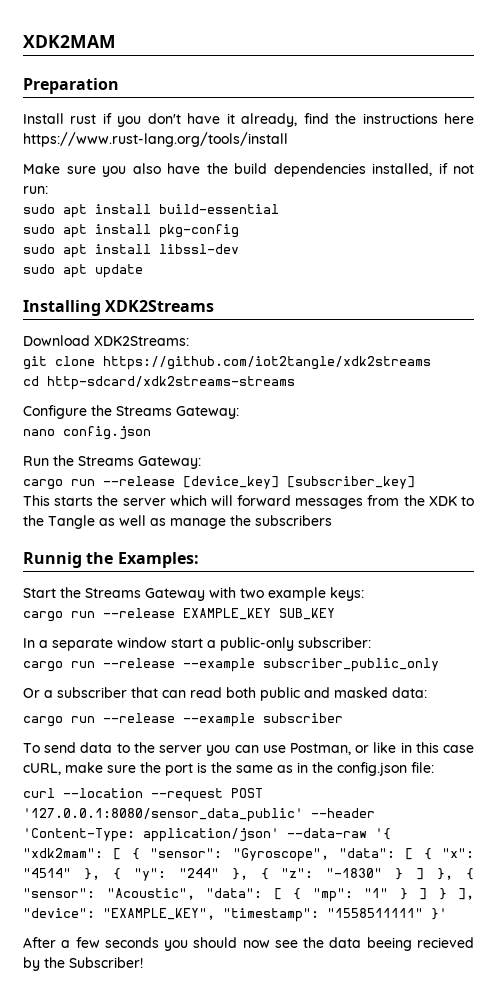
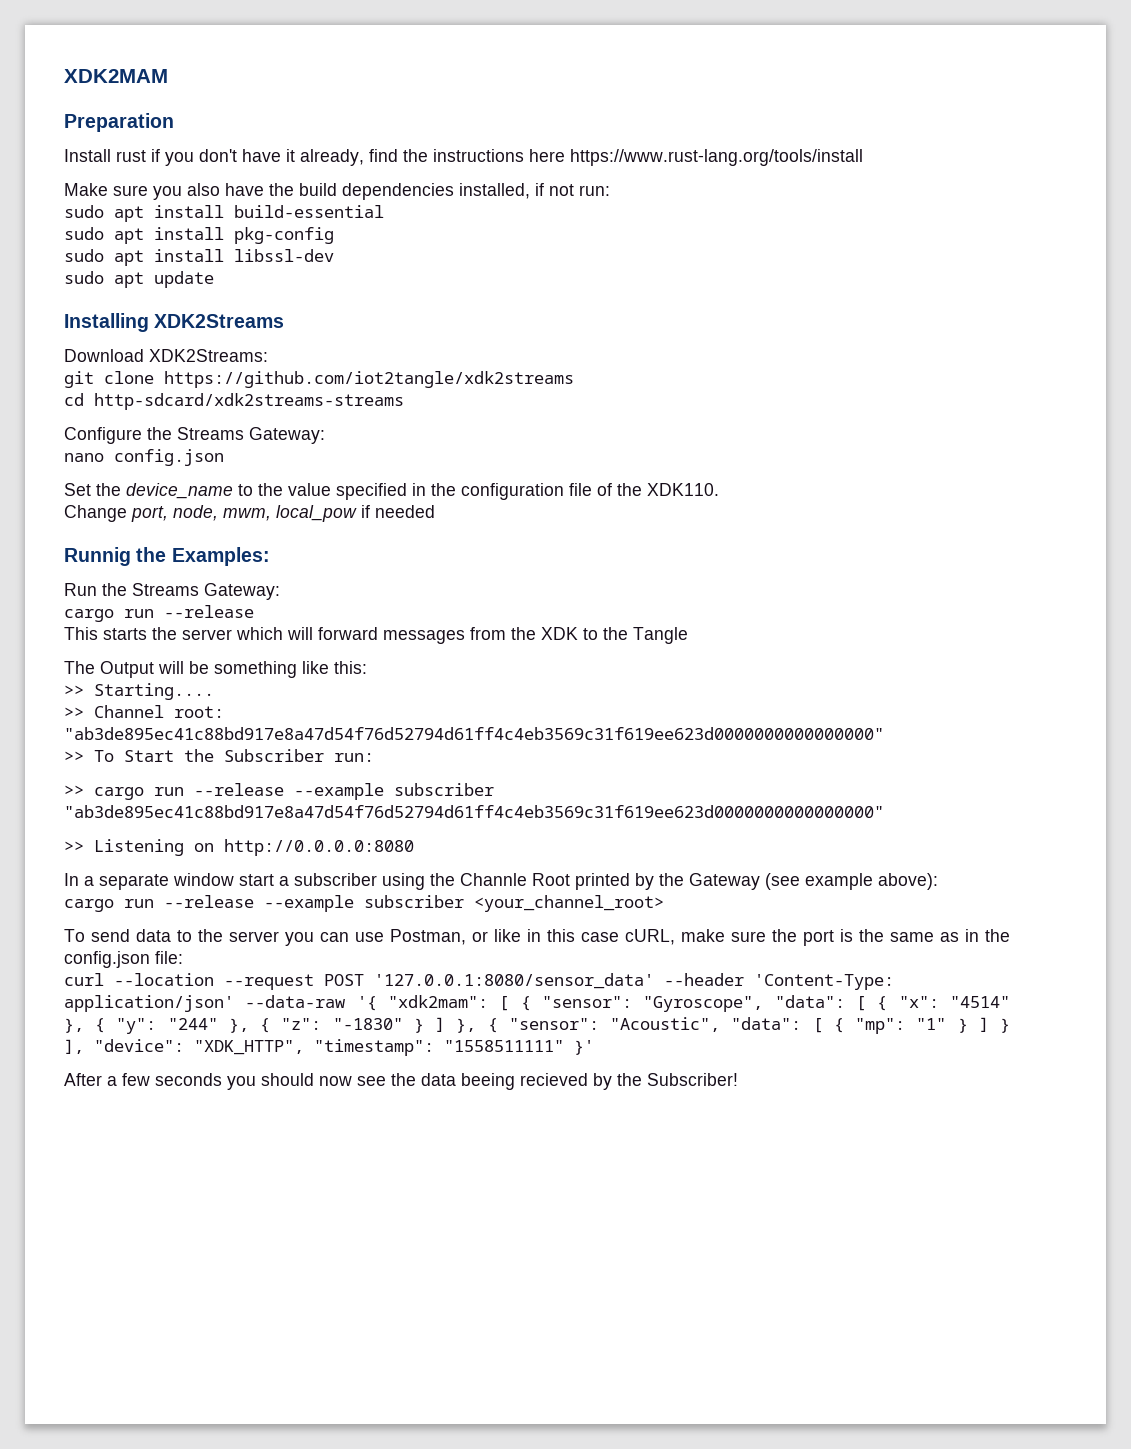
(151, 433) none -> [64,483,719,500] [64,505,435,522] [64,547,270,566] // Set the device_name to the value specified in the configuration file of the XDK110. // Change port, node, mwm, local_pow if needed // Runnig the Examples:
[183,476,415,489] [device_key] [subscriber_key] -> (254, 611) none
[99,515,332,529] [23,552,199,568] [23,587,364,601] [23,608,335,622] as well as manage the subscribers // Runnig the Examples: // Start the Streams Gateway with two example keys: // cargo run --release EXAMPLE_KEY SUB_KEY -> [64,661,367,678] [64,683,214,700] [64,705,224,718] [64,727,884,740] [64,749,374,762] [64,783,494,800] [64,805,884,818] [64,839,414,856] // The Output will be something like this: // >> Starting.... // >> Channel root: "ab3de895ec41c88bd917e8a47d54f76d52794d61ff4c4eb3569c31f619ee623d0000000000000000" // >> To Start the Subscriber run: // >> cargo run --release --example subscriber "ab3de895ec41c88bd917e8a47d54f76d52794d61ff4c4eb3569c31f619ee623d0000000000000000" // >> Listening on http://0.0.0.0:8080
[220,637,371,651] [23,658,439,672] [23,687,427,701] [23,713,343,727] public-only subscriber: // cargo run --release --example subscriber_public_only // Or a subscriber that can read both public and masked data: // cargo run --release --example subscriber -> [294,873,938,890] [64,895,664,912] subscriber using the Channle Root printed by the Gateway (see example above): // cargo run --release --example subscriber <your_channel_root>
[23,808,303,822] '127.0.0.1:8080/sensor_data_public' -> [374,973,654,989] '127.0.0.1:8080/sensor_data'
[103,908,215,920] "EXAMPLE_KEY", -> [194,1040,304,1055] "XDK_HTTP",

